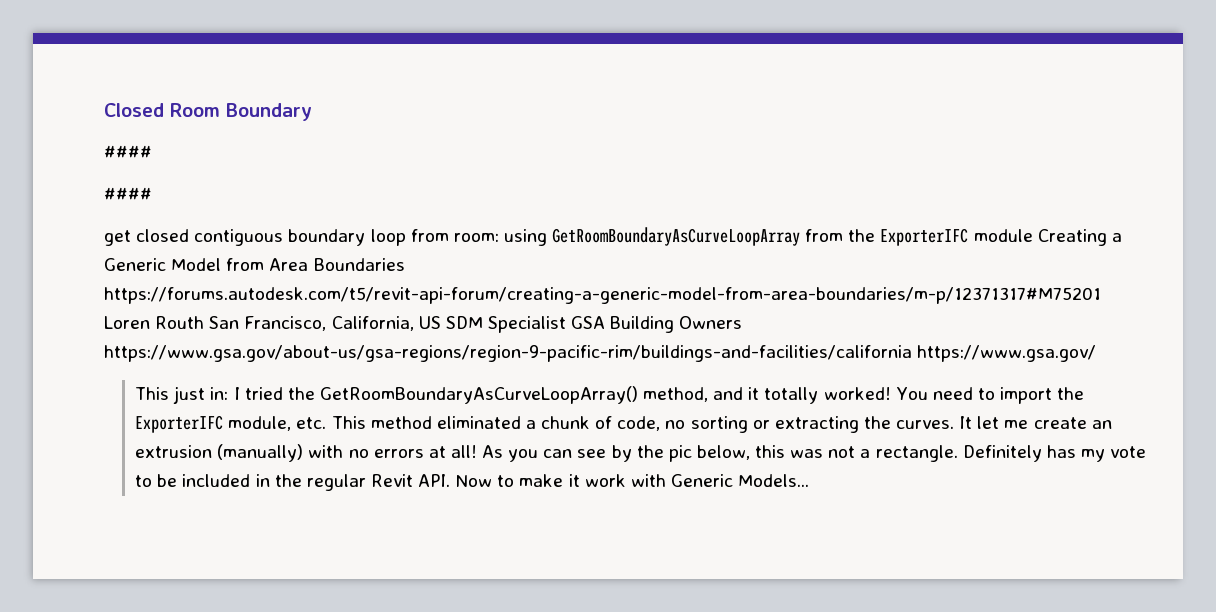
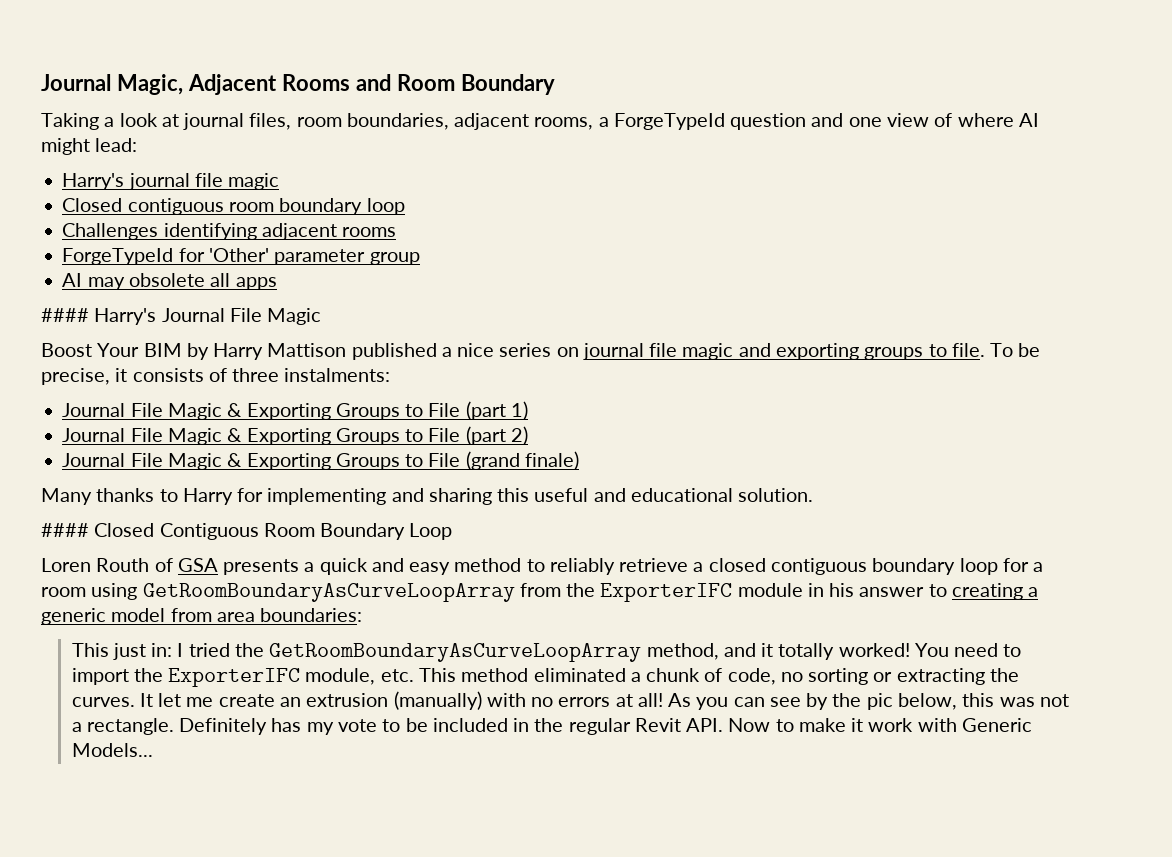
[104,103,312,121] [104,145,152,158] [104,187,152,200] [104,230,131,246] Closed Room Boundary // #### // #### // get -> [41,74,555,95] [41,113,1039,130] [41,138,138,155] [62,173,280,190] [62,198,405,215] [62,223,397,240] [62,248,420,265] [62,273,277,290] [41,308,322,325] [41,343,1041,360] [41,368,391,385] [62,401,528,420] [62,426,528,445] [62,451,579,470] [41,488,814,505] [41,523,453,540] [41,558,704,575] Journal Magic, Adjacent Rooms and Room Boundary // Taking a look at journal files, room boundaries, adjacent rooms, a ForgeTypeId question and one view of where AI might lead: // Harry's journal file magic // Closed contiguous room boundary loop // Challenges identifying adjacent rooms // ForgeTypeId for 'Other' parameter group // AI may obsolete all apps // #### Harry's Journal File Magic // Boost Your BIM by Harry Mattison published a nice series on journal file magic and exporting groups to file. To be precise, it consists of three instalments: // Journal File Magic & Exporting Groups to File (part 1) // Journal File Magic & Exporting Groups to File (part 2) // Journal File Magic & Exporting Groups to File (grand finale) // Many thanks to Harry for implementing and sharing this useful and educational solution. // #### Closed Contiguous Room Boundary Loop // Loren Routh of GSA presents a quick and easy method to reliably retrieve a
[410,229,499,242] from room: -> [1002,558,1044,572] [41,587,86,597] for a room
[1037,229,1122,246] [104,258,405,271] [104,287,1101,304] [104,316,743,333] [104,345,1097,362] Creating a Generic Model from Area Boundaries https://forums.autodesk.com/t5/revit-api-forum/creating-a-generic-model-from-area-boundaries/m-p/12371317#M75201 Loren Routh San Francisco, California, US SDM Specialist GSA Building Owners https://www.gsa.gov/about-us/gsa-regions/region-9-pacific-rim/buildings-and-facilities/california https://www.gsa.gov/ -> [807,583,1039,600] [41,608,363,625] in his answer to creating a generic model from area boundaries:
[319,386,638,404] GetRoomBoundaryAsCurveLoopArray() -> [269,643,642,662] GetRoomBoundaryAsCurveLoopArray

